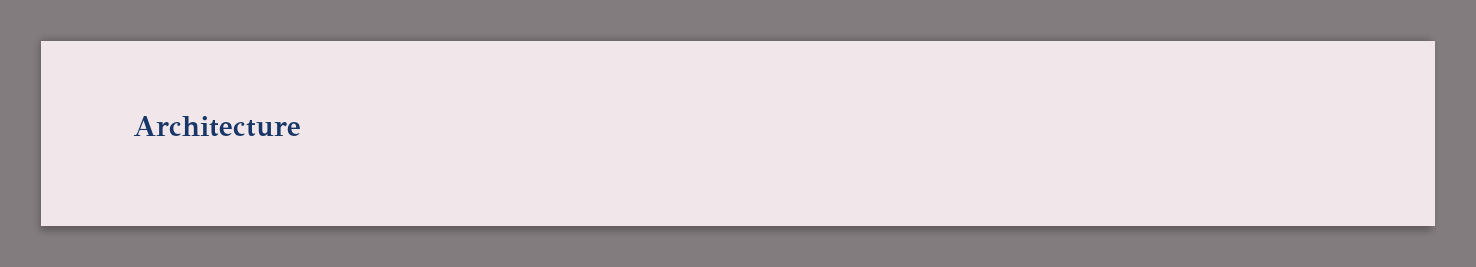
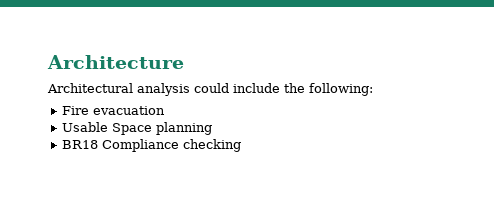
(301, 126) none -> [47,83,373,96] [62,106,166,115] [62,122,213,135] [62,139,242,152] // Architectural analysis could include the following: // Fire evacuation // Usable Space planning // BR18 Compliance checking

